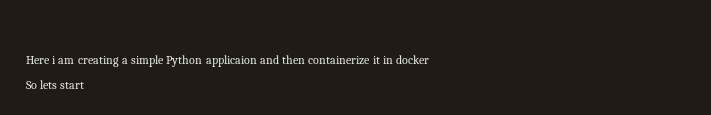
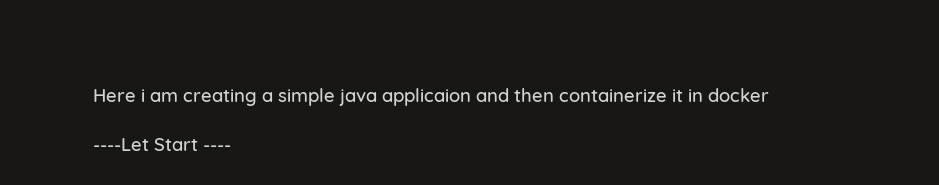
[166,55,203,67] Python -> [339,89,377,106] java
[26,80,85,89] So lets start -> [93,138,231,151] ----Let Start ----

